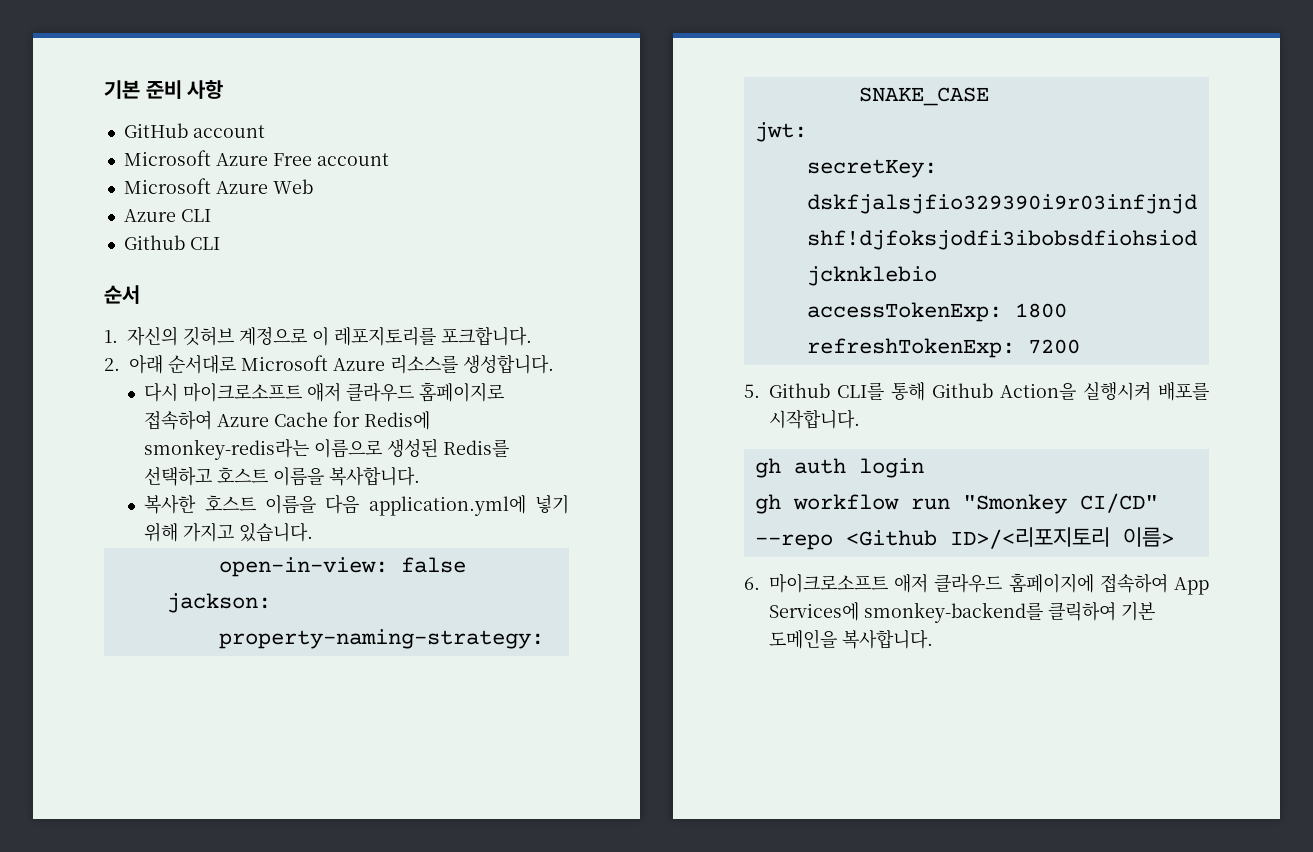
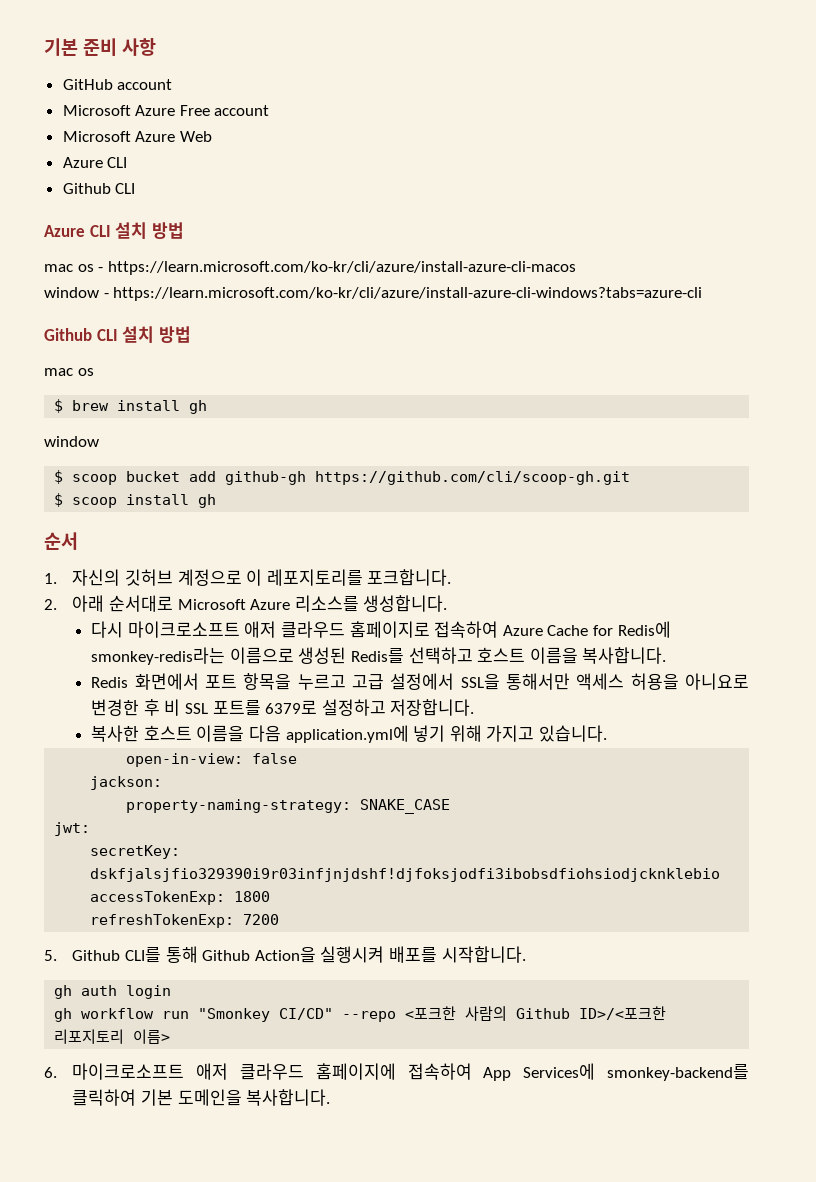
(220, 243) none -> [44,222,184,239] [44,261,576,275] [44,287,703,301] [44,326,191,343] [44,368,94,376] [54,399,208,414] [44,436,99,447] [54,470,631,485] [54,493,217,508] // Azure CLI 설치 방법 // mac os - https://learn.microsoft.com/ko-kr/cli/azure/install-azure-cli-macos // window - https://learn.microsoft.com/ko-kr/cli/azure/install-azure-cli-windows?tabs=azure-cli // Github CLI 설치 방법 // mac os // $ brew install gh // window // $ scoop bucket add github-gh https://github.com/cli/scoop-gh.git // $ scoop install gh
(421, 476) none -> [91,673,749,690] [91,699,475,716] // Redis 화면에서 포트 항목을 누르고 고급 설정에서 SSL을 통해서만 액세스 허용을 아니요로 변경한 후 비 SSL 포트를 6379로 설정하고 저장합니다.
[845,527,1110,549] <Github ID>/<리포지토리 -> [405,1006,667,1021] [54,1029,125,1044] <포크한 사람의 Github ID>/<포크한 리포지토리

